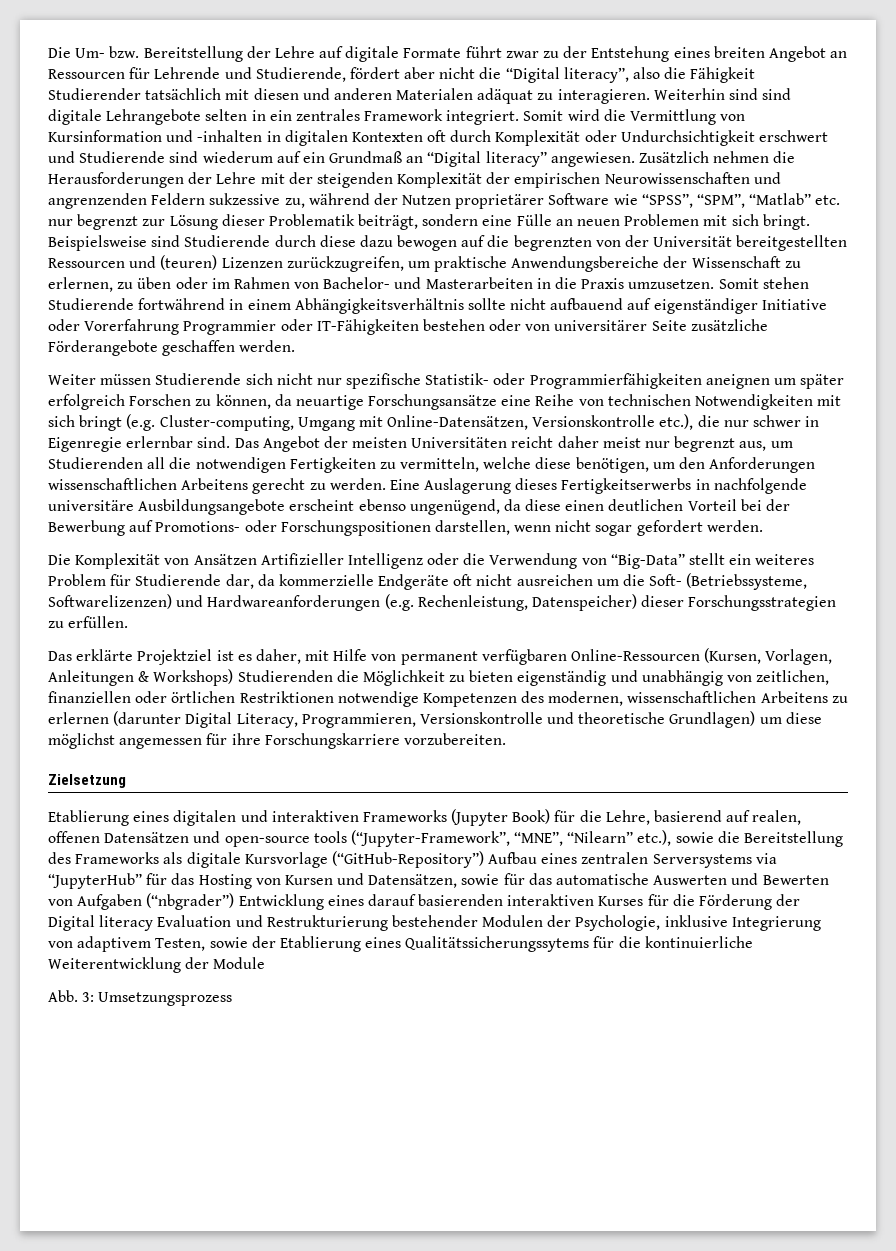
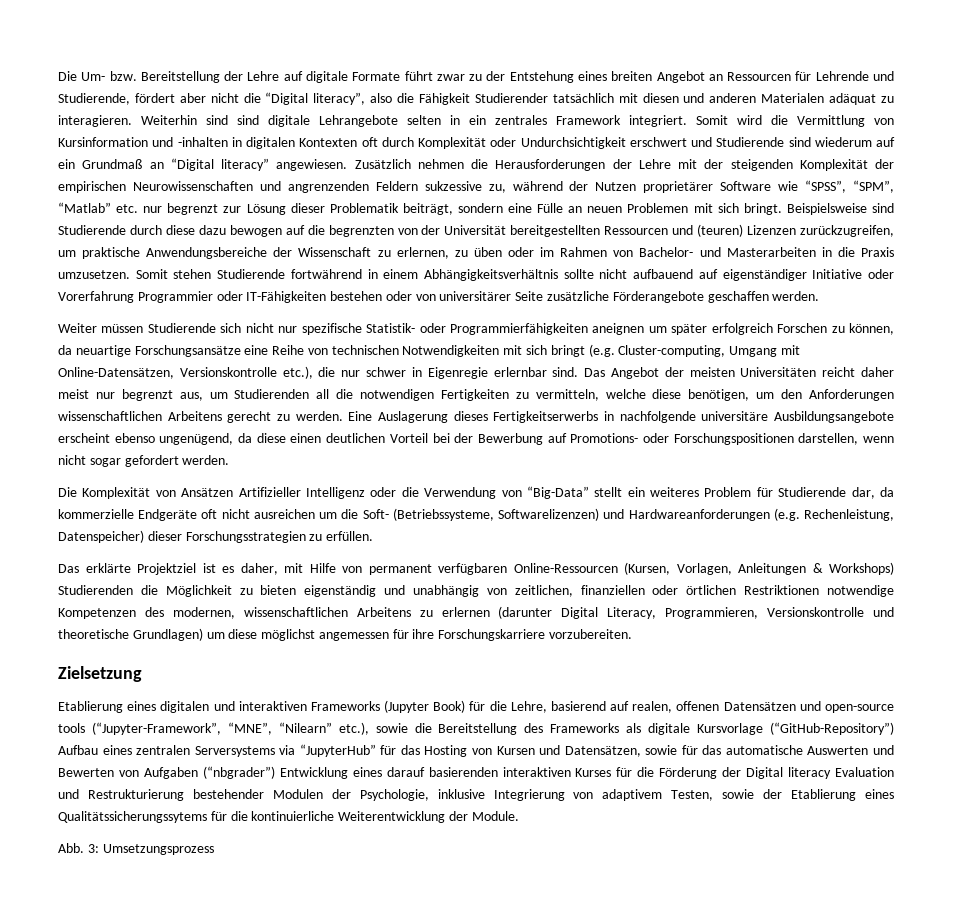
[213,957,266,969] Module -> [471,811,519,821] Module.

